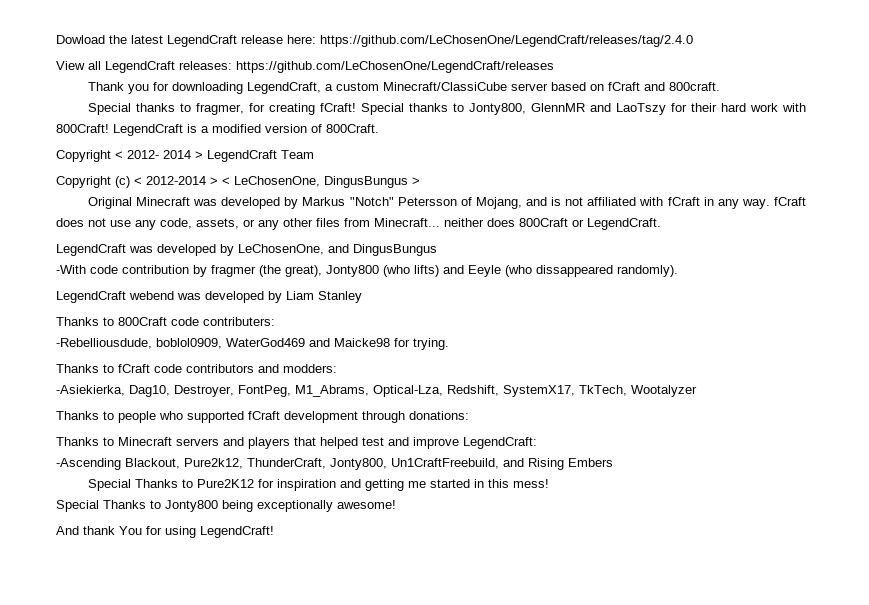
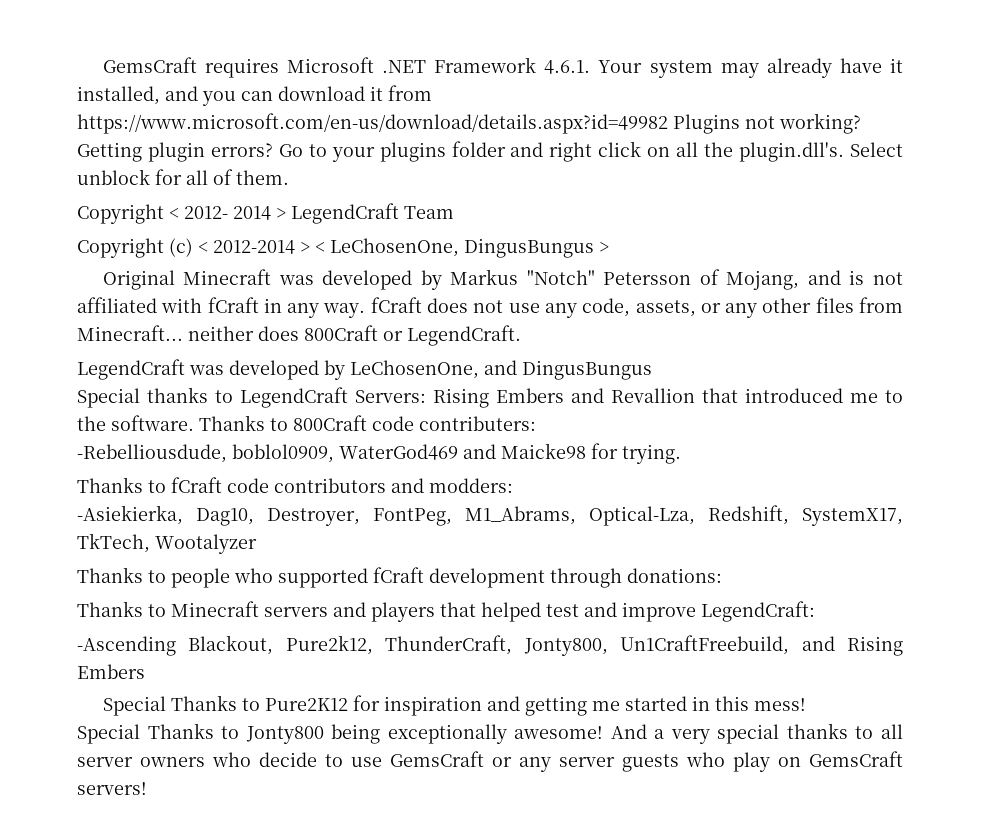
[56,35,693,47] [56,61,554,73] [87,82,720,94] [87,103,807,115] [56,124,379,136] Dowload the latest LegendCraft release here: https://github.com/LeChosenOne/LegendCraft/releases/tag/2.4.0 // View all LegendCraft releases: https://github.com/LeChosenOne/LegendCraft/releases // Thank you for downloading LegendCraft, a custom Minecraft/ClassiCube server based on fCraft and 800craft. // Special thanks to fragmer, for creating fCraft! Special thanks to Jonty800, GlennMR and LaoTszy for their hard work with 800Craft! LegendCraft is a modified version of 800Craft. -> [102,57,904,78] [77,85,432,106] [77,113,861,134] [77,141,903,162] [77,169,289,185] GemsCraft requires Microsoft .NET Framework 4.6.1. Your system may already have it installed, and you can download it from https://www.microsoft.com/en-us/download/details.aspx?id=49982 Plugins not working? Getting plugin errors? Go to your plugins folder and right click on all the plugin.dll's. Select unblock for all of them.
[56,265,678,277] [56,291,362,303] -With code contribution by fragmer (the great), Jonty800 (who lifts) and Eeyle (who dissappeared randomly). // LegendCraft webend was developed by Liam Stanley // -> [77,387,903,408] [77,415,194,431] Special thanks to LegendCraft Servers: Rising Embers and Revallion that introduced me to the software.
[56,526,274,538] // And thank You for using LegendCraft! -> [610,723,904,744] [77,751,903,772] [77,782,147,795] And a very special thanks to all server owners who decide to use GemsCraft or any server guests who play on GemsCraft servers!

